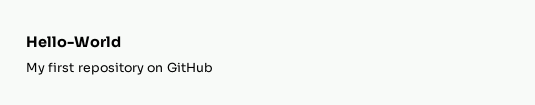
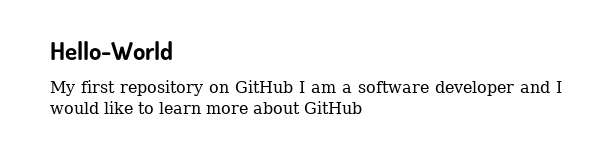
(213, 67) none -> [299,81,562,96] [50,101,362,114] I am a software developer and I would like to learn more about GitHub

